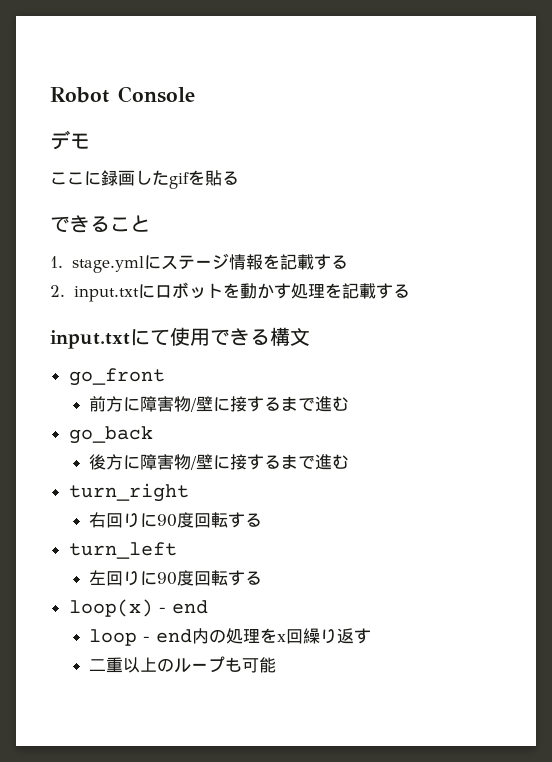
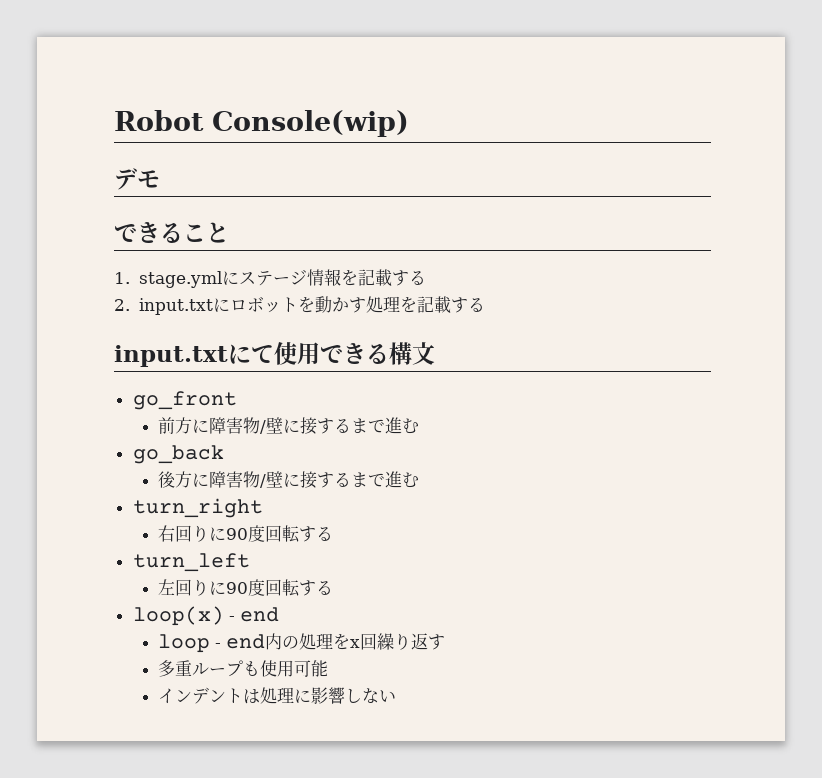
[118,86,195,103] Console -> [212,110,409,137] Console(wip)
[50,170,239,189] // ここに録画したgifを貼る -> (160, 179) none
[89,657,175,673] 二重以上の -> [157,660,192,677] 多重
(243, 664) none -> [259,660,294,677] 使用
(277, 665) none -> [157,687,396,704] // インデントは処理に影響しない

